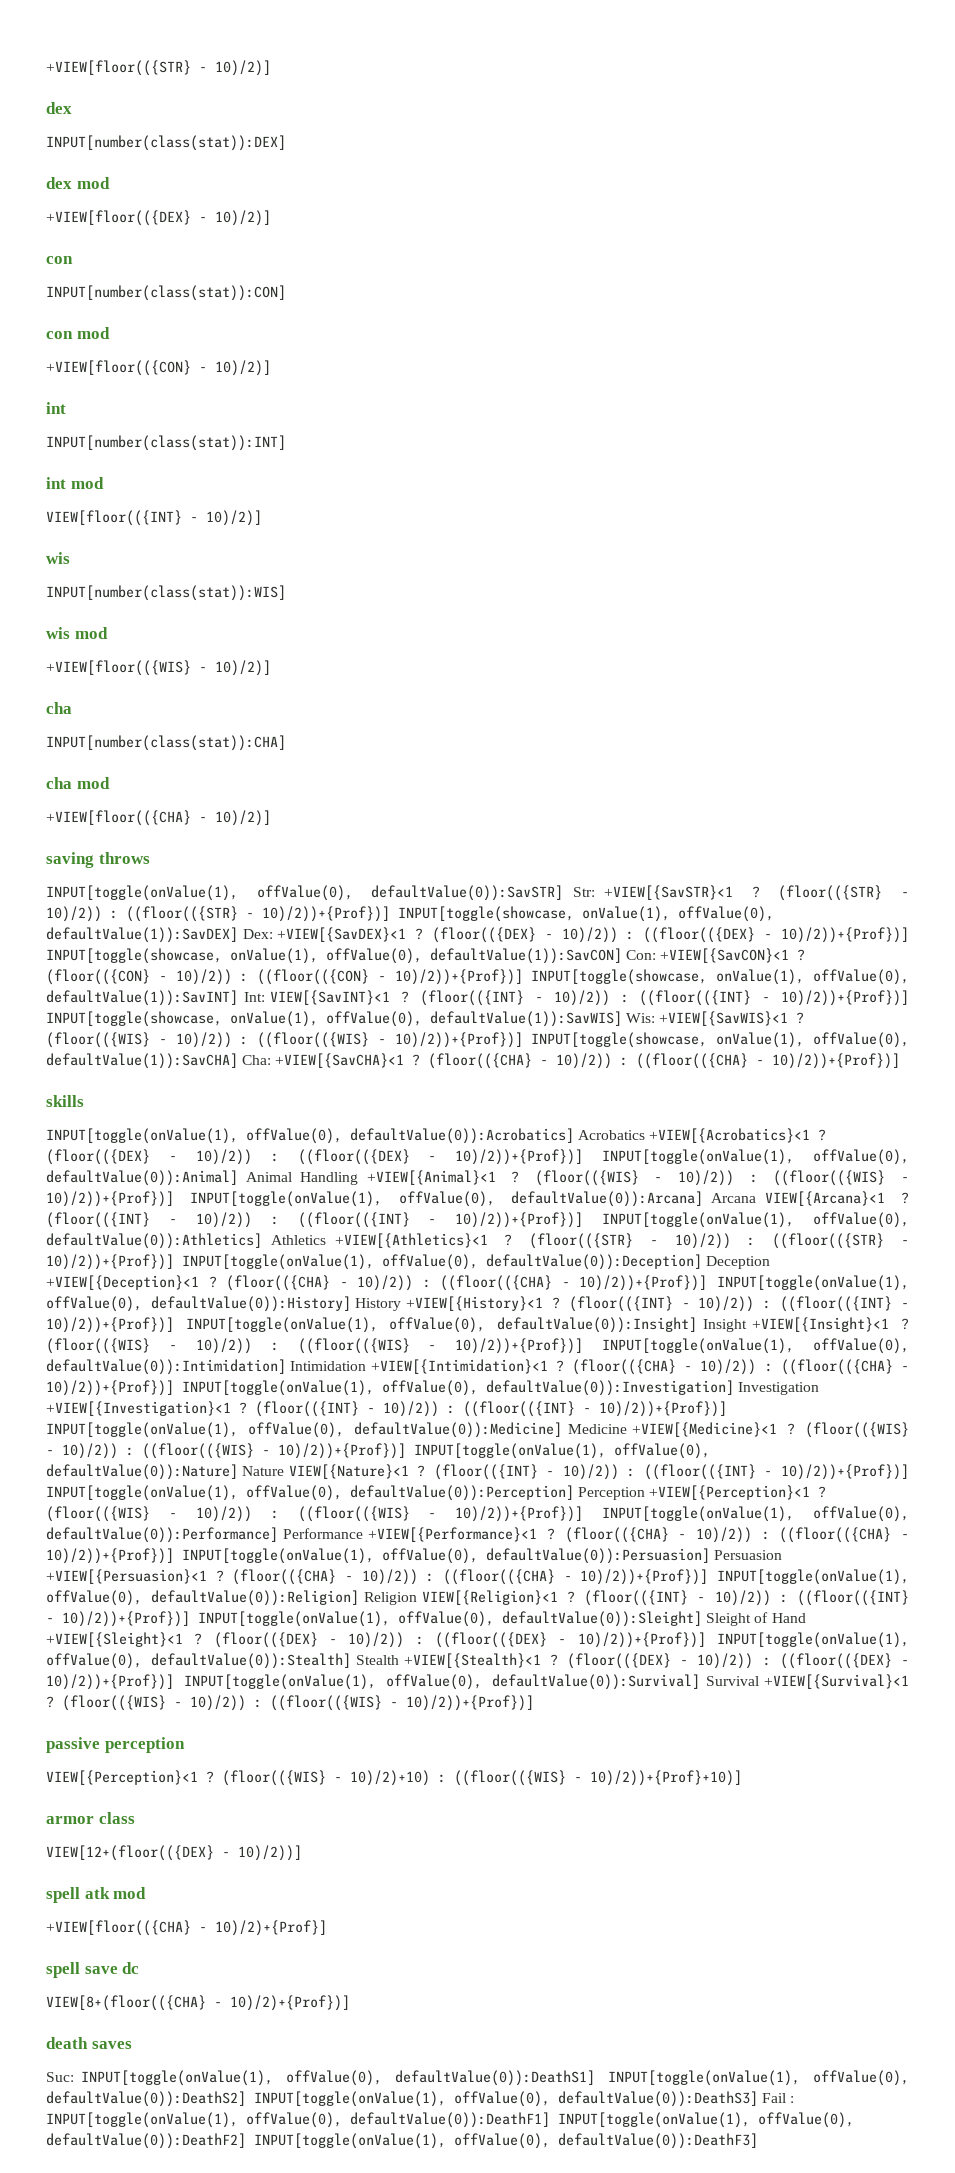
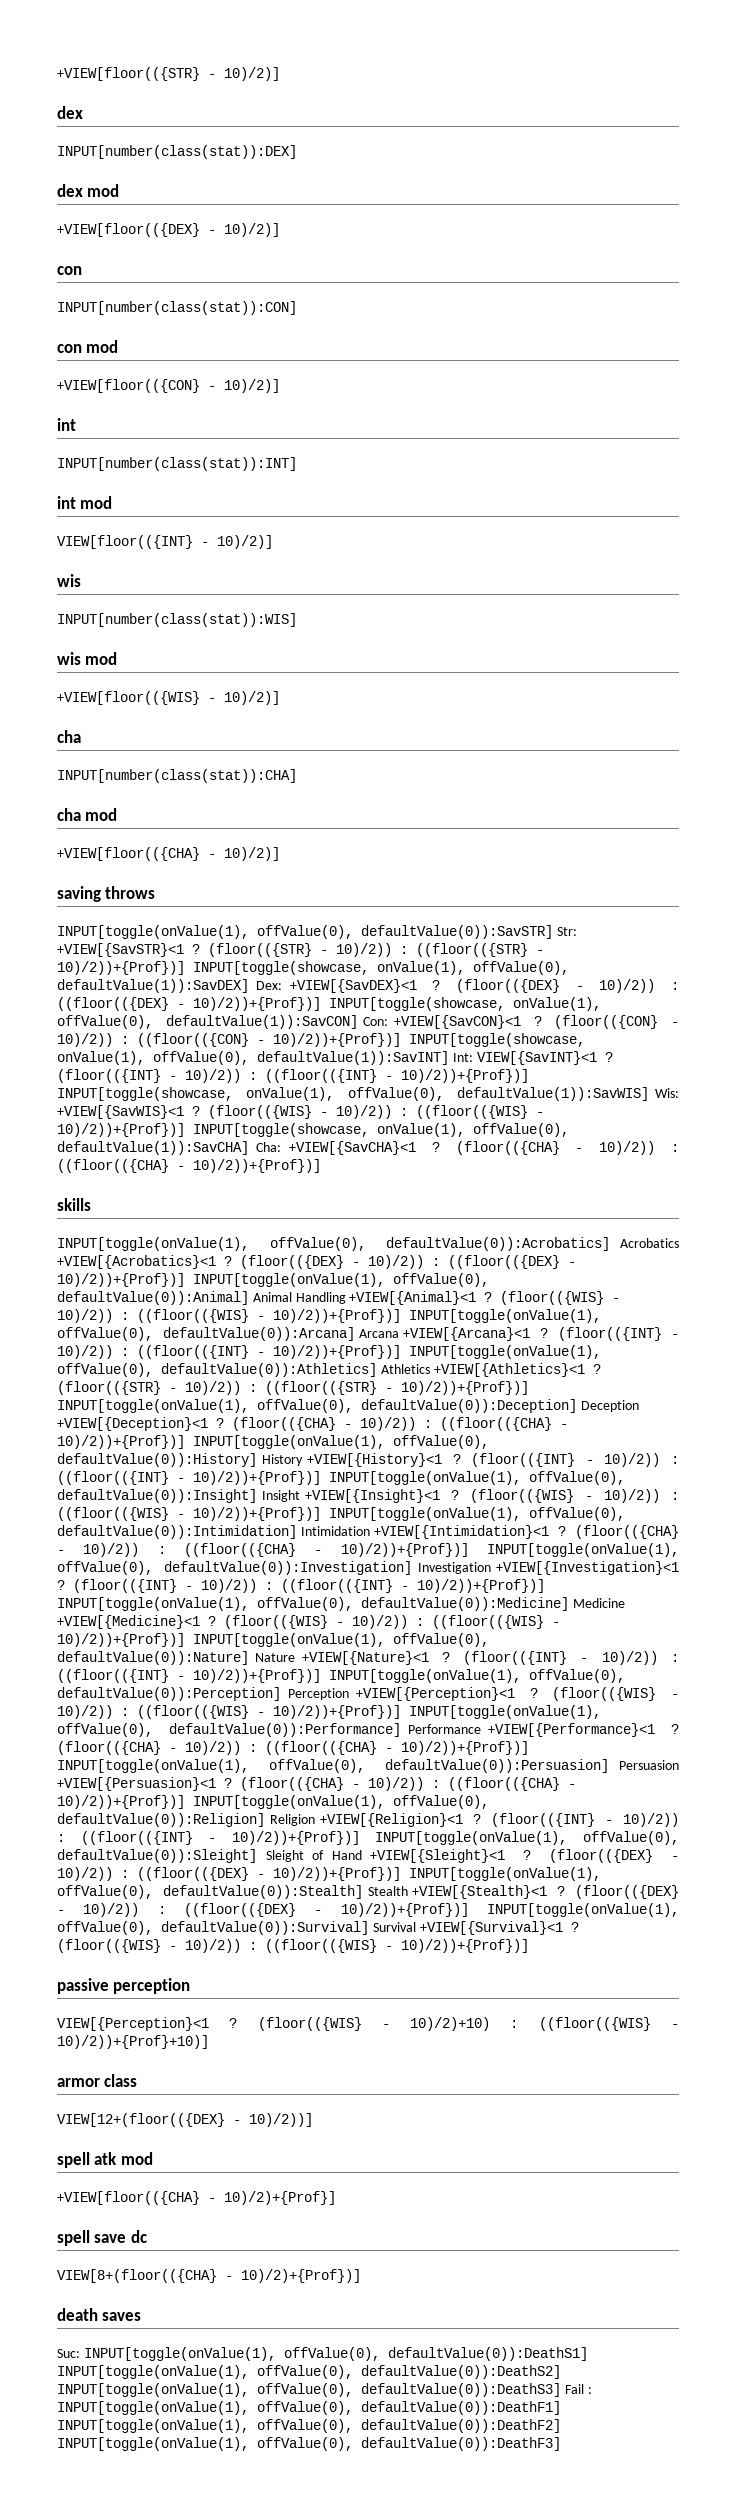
[764,1191,885,1206] VIEW[{Arcana}<1 -> [403,1327,531,1341] +VIEW[{Arcana}<1
[288,1464,409,1479] VIEW[{Nature}<1 -> [301,1651,429,1665] +VIEW[{Nature}<1
[421,1590,558,1605] VIEW[{Religion}<1 -> [319,1813,463,1827] +VIEW[{Religion}<1

